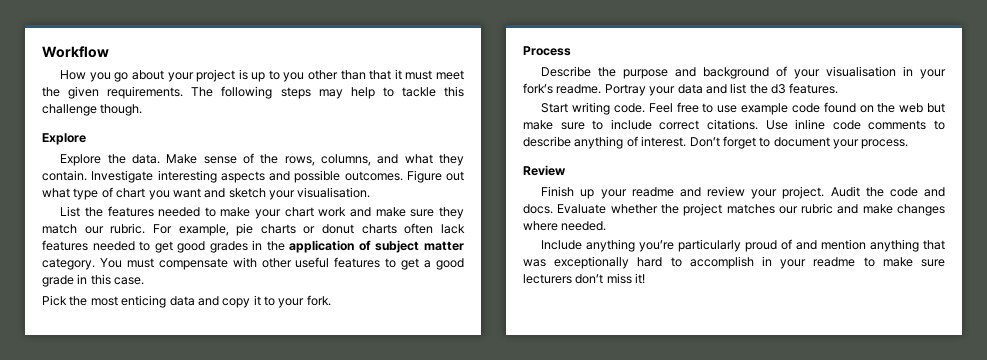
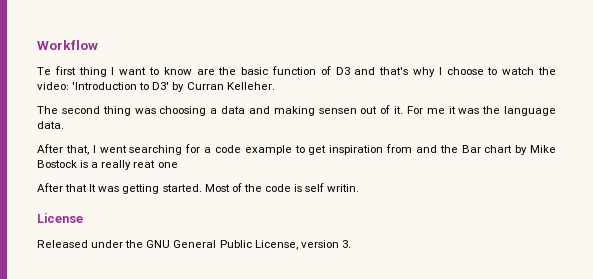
[60,69,464,82] [42,86,465,99] [42,104,143,116] [42,133,86,145] [60,153,464,166] [42,170,464,183] [42,187,371,200] [60,206,465,219] [42,223,465,236] [42,240,464,253] [42,257,465,270] [42,274,145,287] [42,295,331,308] [523,46,571,56] [541,66,946,79] [523,83,839,96] [541,102,945,115] [523,119,946,130] [523,136,909,149] [523,165,566,176] [541,186,945,199] [523,203,946,216] [523,221,607,231] [541,239,945,252] [523,256,945,269] [523,273,646,284] How you go about your project is up to you other than that it must meet the given requirements. The following steps may help to tackle this challenge though. // Explore // Explore the data. Make sense of the rows, columns, and what they contain. Investigate interesting aspects and possible outcomes. Figure out what type of chart you want and sketch your visualisation. // List the features needed to make your chart work and make sure they match our rubric. For example, pie charts or donut charts often lack features needed to get good grades in the application of subject matter category. You must compensate with other useful features to get a good grade in this case. // Pick the most enticing data and copy it to your fork. // Process // Describe the purpose and background of your visualisation in your fork’s readme. Portray your data and list the d3 features. // Start writing code. Feel free to use example code found on the web but make sure to include correct citations. Use inline code comments to describe anything of interest. Don’t forget to document your process. // Review // Finish up your readme and review your project. Audit the code and docs. Evaluate whether the project matches our rubric and make changes where needed. // Include anything you’re particularly proud of and mention anything that was exceptionally hard to accomplish in your readme to make sure lecturers don’t miss it! -> [37,66,557,77] [37,82,275,92] [37,105,556,116] [37,121,64,129] [37,144,556,155] [37,160,178,170] [37,183,360,194] [37,213,83,223] [37,240,351,250] Te first thing I want to know are the basic function of D3 and that's why I choose to watch the video: 'Introduction to D3' by Curran Kelleher. // The second thing was choosing a data and making sensen out of it. For me it was the language data. // After that, I went searching for a code example to get inspiration from and the Bar chart by Mike Bostock is a really reat one // After that It was getting started. Most of the code is self writin. // License // Released under the GNU General Public License, version 3.

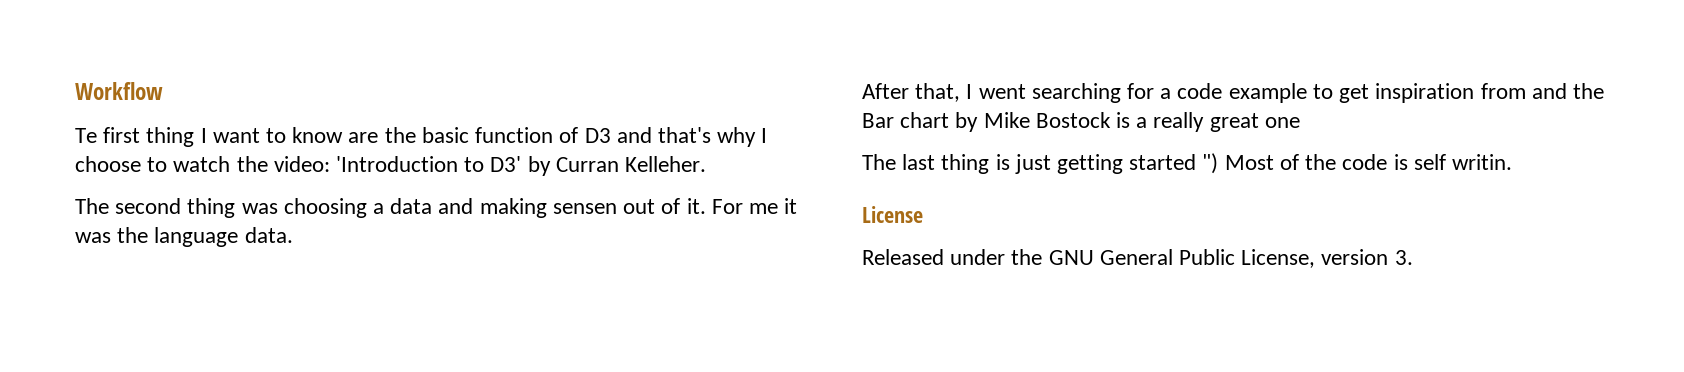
[133,160,156,168] reat -> [1209,113,1259,132] great
[37,183,202,194] After that It was getting started. -> [862,153,1219,174] The last thing is just getting started ")

